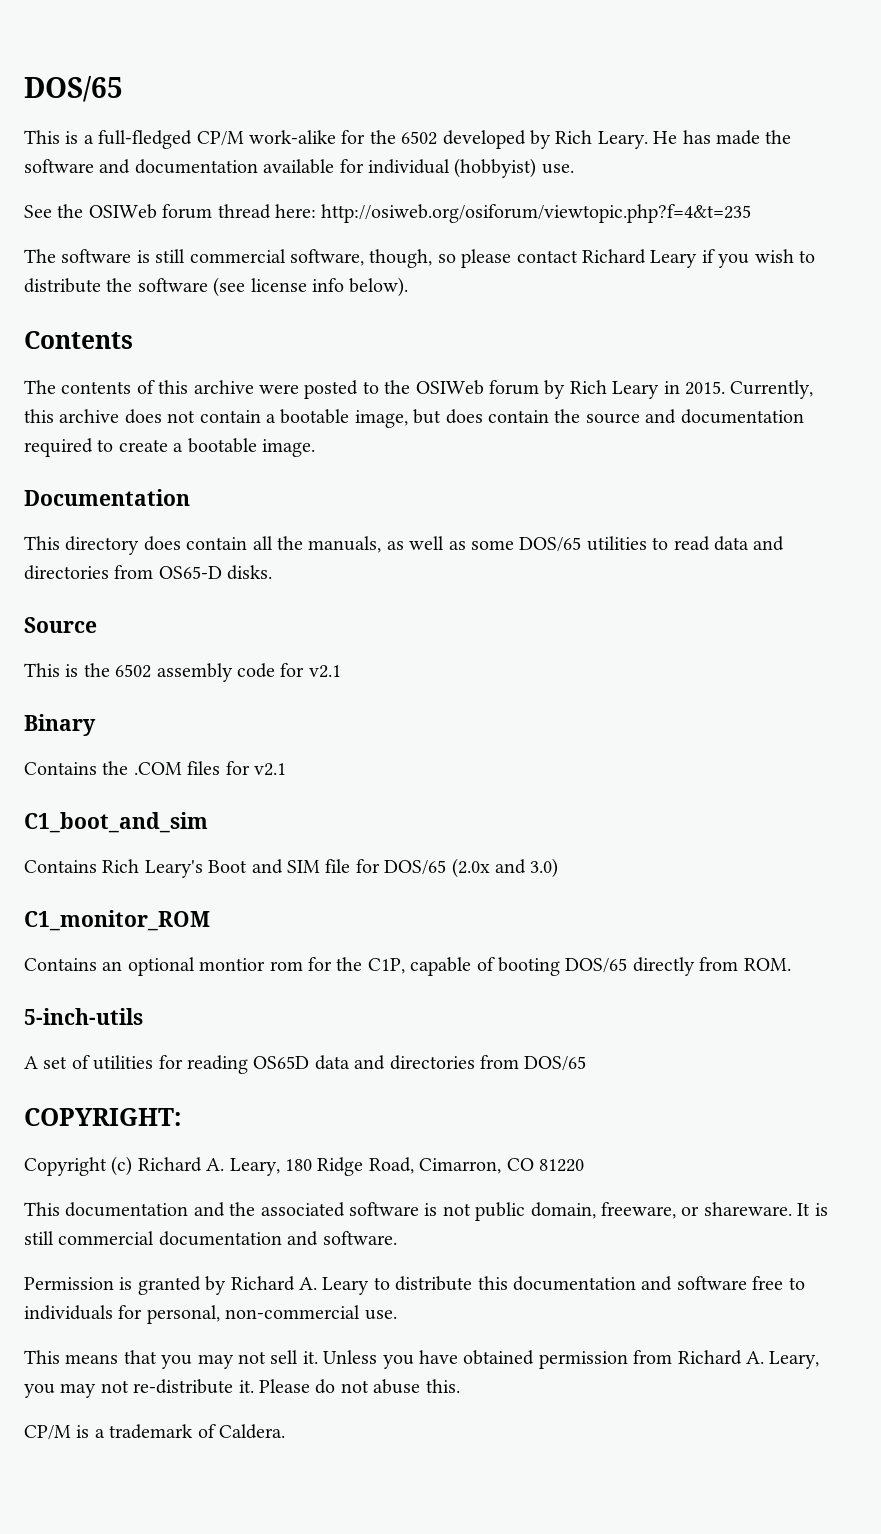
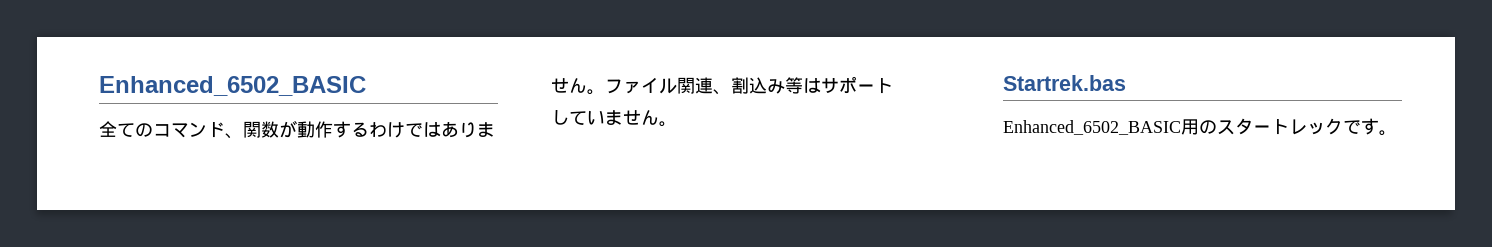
[24,76,123,102] [24,130,792,149] [24,158,574,178] [24,204,752,223] [24,249,815,268] [24,277,409,297] [24,331,133,349] [24,380,814,399] [24,409,804,428] [24,438,315,457] [24,489,190,506] [24,536,785,555] [24,565,273,580] [24,617,97,633] [24,663,341,682] [24,714,96,736] [24,761,286,776] [24,812,208,833] [24,858,559,878] [24,910,210,931] [24,957,791,976] [24,1008,143,1025] [24,1055,587,1074] [24,1108,181,1126] [24,1156,584,1176] [24,1202,828,1221] [24,1231,397,1246] [24,1276,805,1295] [24,1305,397,1324] [24,1350,820,1369] [24,1379,460,1398] [24,1424,285,1440] DOS/65 // This is a full-fledged CP/M work-alike for the 6502 developed by Rich Leary. He has made the software and documentation available for individual (hobbyist) use. // See the OSIWeb forum thread here: http://osiweb.org/osiforum/viewtopic.php?f=4&t=235 // The software is still commercial software, though, so please contact Richard Leary if you wish to distribute the software (see license info below). // Contents // The contents of this archive were posted to the OSIWeb forum by Rich Leary in 2015. Currently, this archive does not contain a bootable image, but does contain the source and documentation required to create a bootable image. // Documentation // This directory does contain all the manuals, as well as some DOS/65 utilities to read data and directories from OS65-D disks. // Source // This is the 6502 assembly code for v2.1 // Binary // Contains the .COM files for v2.1 // C1_boot_and_sim // Contains Rich Leary's Boot and SIM file for DOS/65 (2.0x and 3.0) // C1_monitor_ROM // Contains an optional montior rom for the C1P, capable of booting DOS/65 directly from ROM. // 5-inch-utils // A set of utilities for reading OS65D data and directories from DOS/65 // COPYRIGHT: // Copyright (c) Richard A. Leary, 180 Ridge Road, Cimarron, CO 81220 // This documentation and the associated software is not public domain, freeware, or shareware. It is still commercial documentation and software. // Permission is granted by Richard A. Leary to distribute this documentation and software free to individuals for personal, non-commercial use. // This means that you may not sell it. Unless you have obtained permission from Richard A. Leary, you may not re-distribute it. Please do not abuse this. // CP/M is a trademark of Caldera. -> [99,76,366,96] [99,120,495,139] [551,76,893,95] [551,110,677,127] [1003,75,1126,91] [1003,118,1397,136] Enhanced_6502_BASIC // 全てのコマンド、関数が動作するわけではありません。ファイル関連、割込み等はサポート // していません。 // Startrek.bas // Enhanced_6502_BASIC用のスタートレックです。

